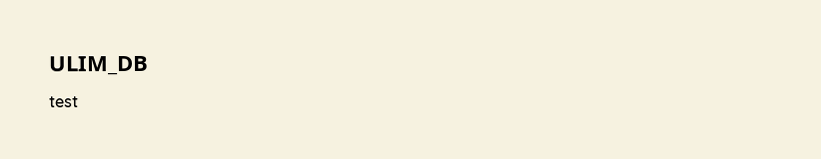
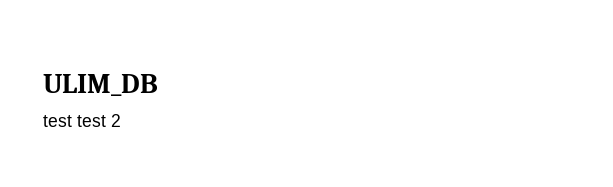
(79, 102) none -> [77,114,121,127] test 2

